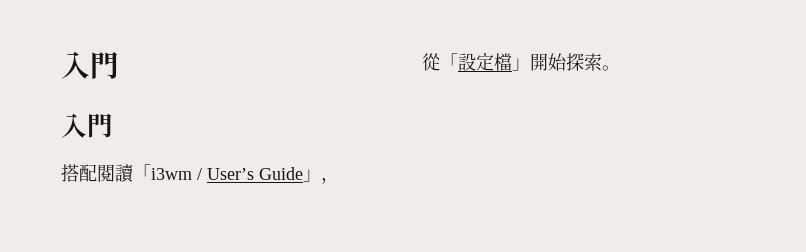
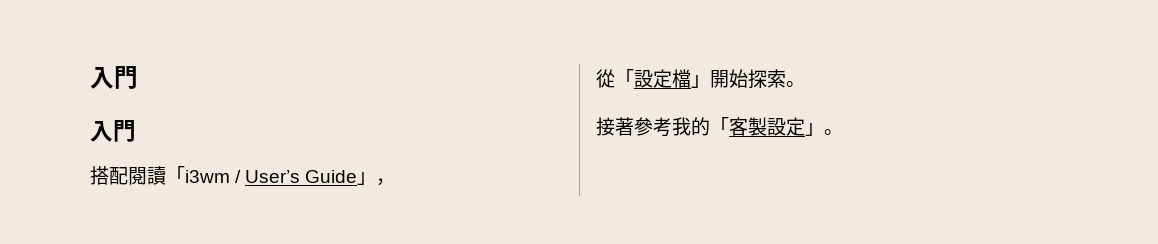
(620, 68) none -> [596,117,843,137] // 接著參考我的「客製設定」。

